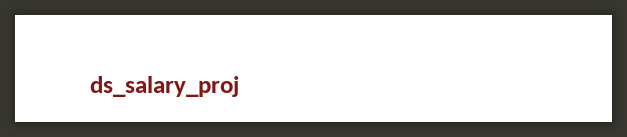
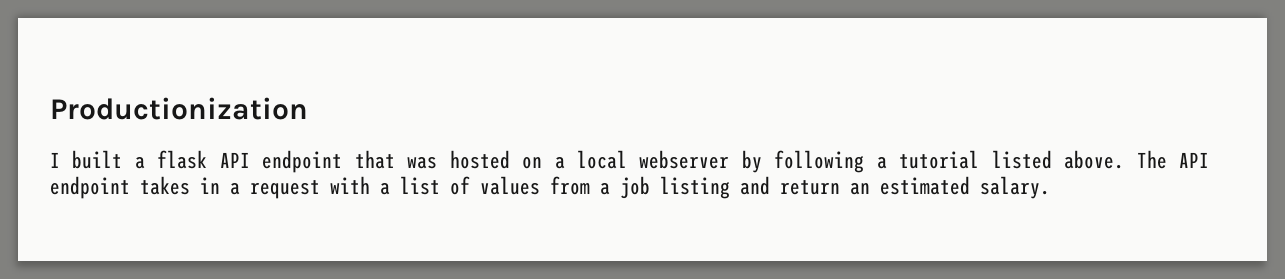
[90,76,239,97] ds_salary_proj -> [50,97,308,120] [50,150,1210,173] [50,176,1050,199] Productionization // I built a flask API endpoint that was hosted on a local webserver by following a tutorial listed above. The API endpoint takes in a request with a list of values from a job listing and return an estimated salary.

